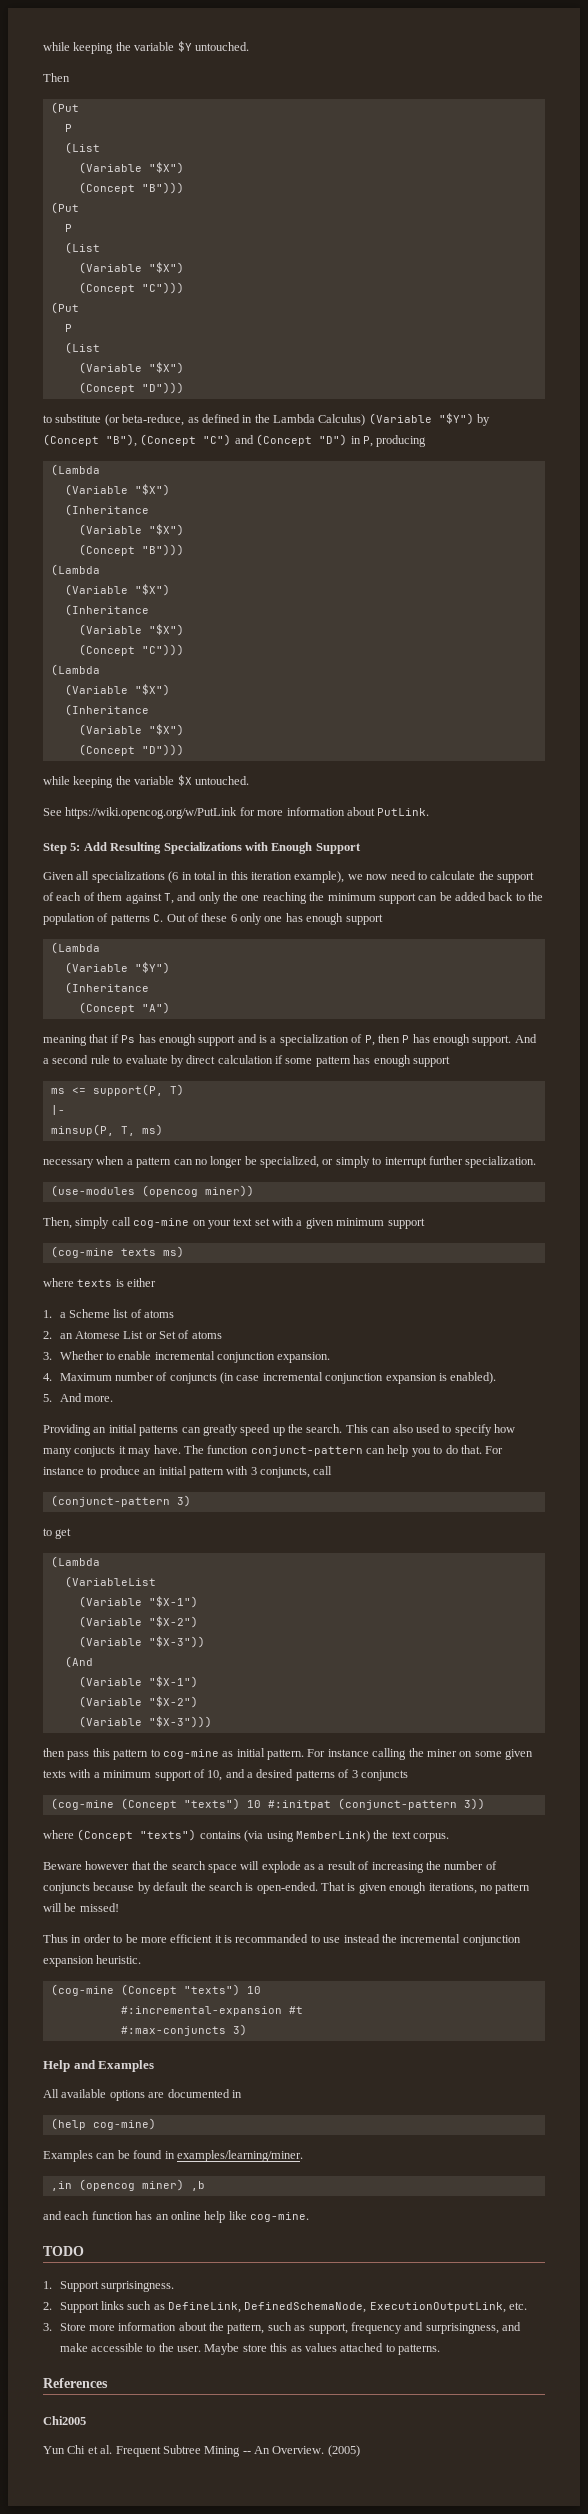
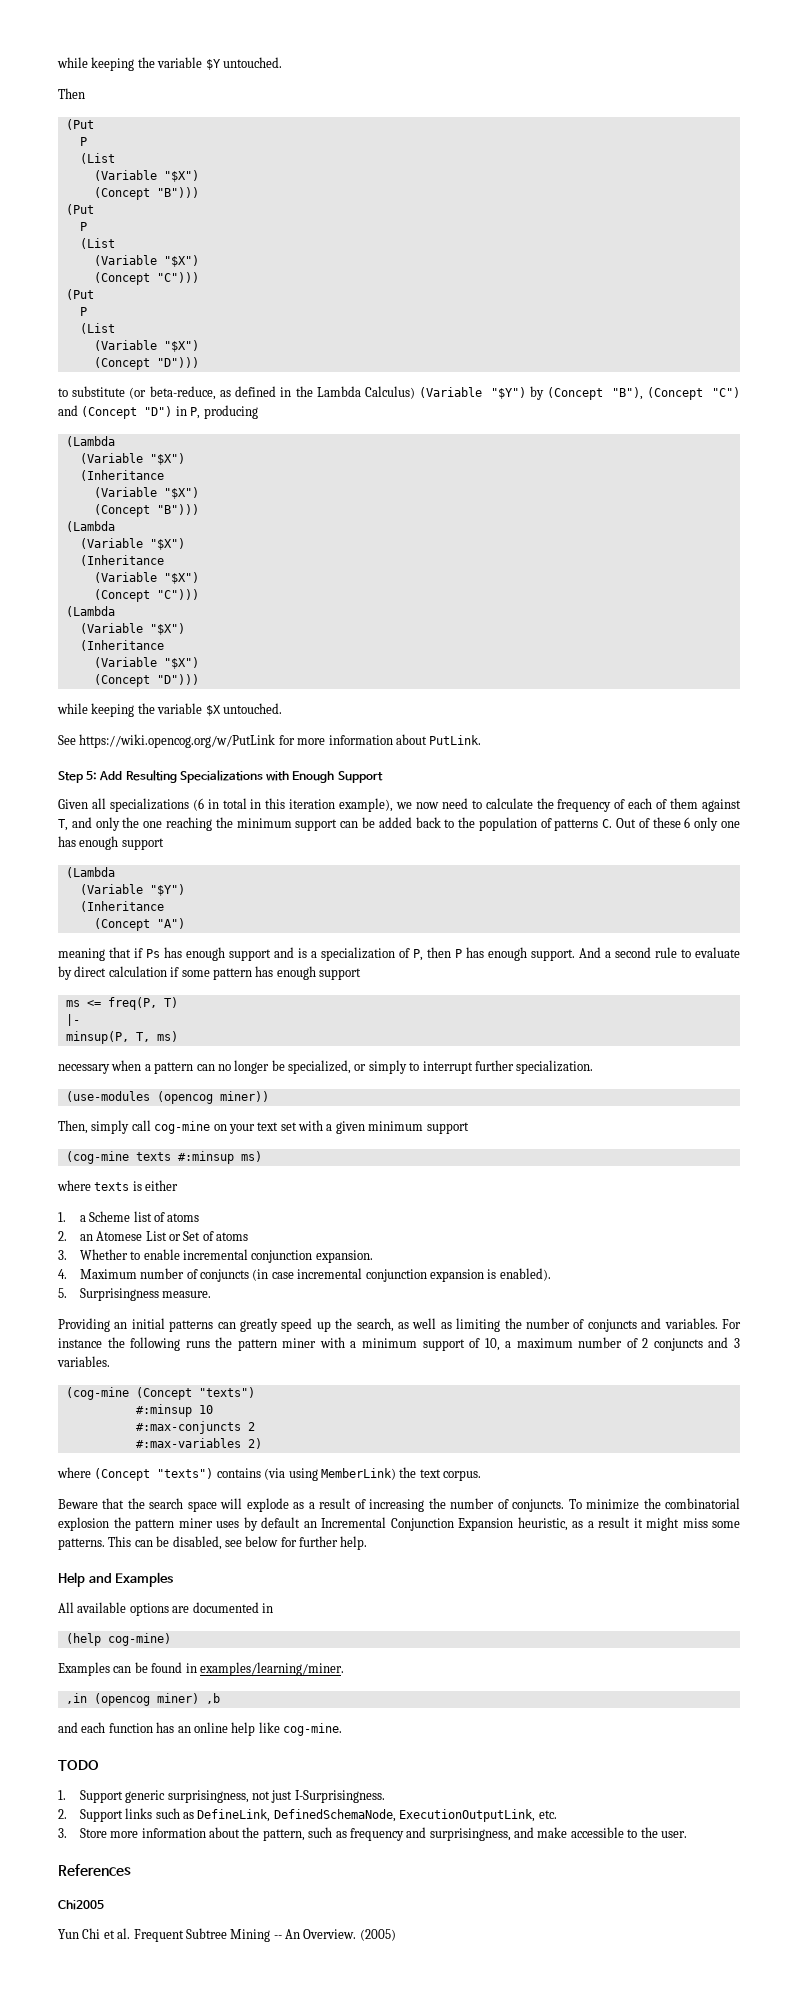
[497,872,534,883] support -> [557,799,612,812] frequency
[92,1084,163,1096] support(P, -> [107,997,157,1010] freq(P,
(156, 1252) none -> [177,1151,234,1164] #:minsup
[59,1393,113,1402] And more. -> [79,1288,212,1301] Surprisingness measure.
[306,1424,515,1436] [43,1445,504,1457] [43,1466,333,1478] [50,1495,191,1507] [43,1528,72,1539] [50,1556,100,1568] [64,1576,156,1588] [78,1596,198,1608] [78,1616,198,1628] [78,1636,205,1648] [64,1656,93,1668] [78,1676,198,1688] [78,1696,198,1708] [78,1716,212,1728] [43,1748,533,1760] [43,1770,66,1778] search. This can also used to specify how many conjucts it may have. The function conjunct-pattern can help you to do that. For instance to produce an initial pattern with 3 conjuncts, call // (conjunct-pattern 3) // to get // (Lambda // (VariableList // (Variable "$X-1") // (Variable "$X-2") // (Variable "$X-3")) // (And // (Variable "$X-1") // (Variable "$X-2") // (Variable "$X-3"))) // then pass this pattern to cog-mine as initial pattern. For instance calling the miner on some given texts -> [356,1318,741,1332] [58,1337,317,1351] search, as well as limiting the number of conjuncts and variables. For instance the following runs the pattern miner
[225,1769,408,1781] [50,1798,485,1810] and a desired patterns of 3 conjuncts // (cog-mine (Concept "texts") 10 #:initpat (conjunct-pattern 3)) -> [505,1337,740,1351] [57,1356,110,1367] [65,1387,255,1400] [135,1404,213,1417] [135,1421,255,1434] [135,1438,262,1449] a maximum number of 2 conjuncts and 3 variables. // (cog-mine (Concept "texts") // #:minsup 10 // #:max-conjuncts 2 // #:max-variables 2)
[85,1861,130,1870] however -> (98, 1504) none
[43,1882,531,1894] [43,1903,119,1912] [43,1934,521,1946] [43,1955,142,1967] [50,1984,261,1996] [120,2006,303,2016] [120,2024,247,2036] conjuncts because by default the search is open-ended. That is given enough iterations, no pattern will be missed! // Thus in order to be more efficient it is recommanded to use instead the incremental conjunction expansion heuristic. // (cog-mine (Concept "texts") 10 // #:incremental-expansion #t // #:max-conjuncts 3) -> [512,1498,741,1512] [58,1517,740,1531] [58,1536,368,1550] conjuncts. To minimize the combinatorial explosion the pattern miner uses by default an Incremental Conjunction Expansion heuristic, as a result it might miss some patterns. This can be disabled, see below for further help.
[100,2281,174,2292] surprisingness. -> [125,1790,385,1803] generic surprisingness, not just I-Surprisingness.
[308,2323,348,2334] support, -> (347, 1834) none
[204,2343,441,2355] Maybe store this as values attached to patterns. -> (687, 1834) none

